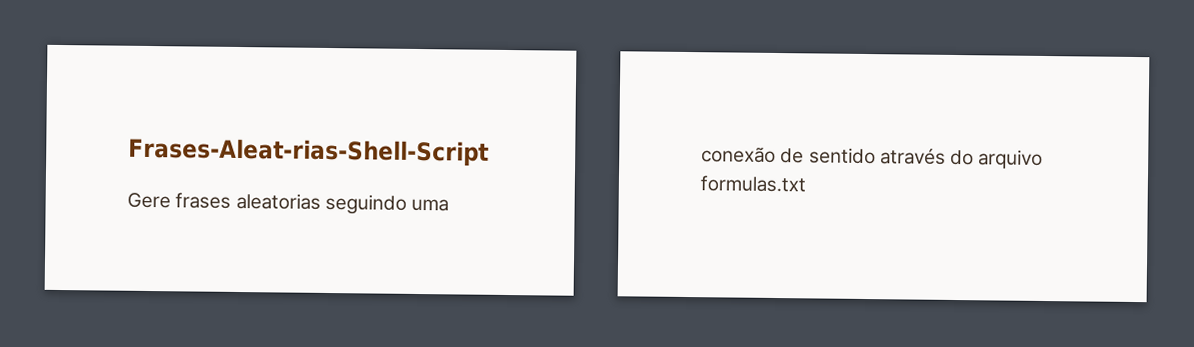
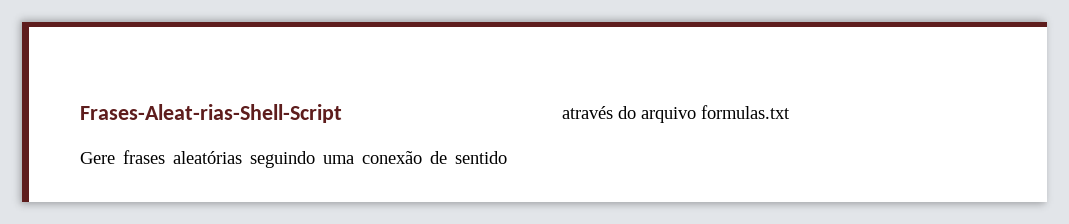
[235,192,321,210] aleatorias -> [173,151,242,164] aleatórias

